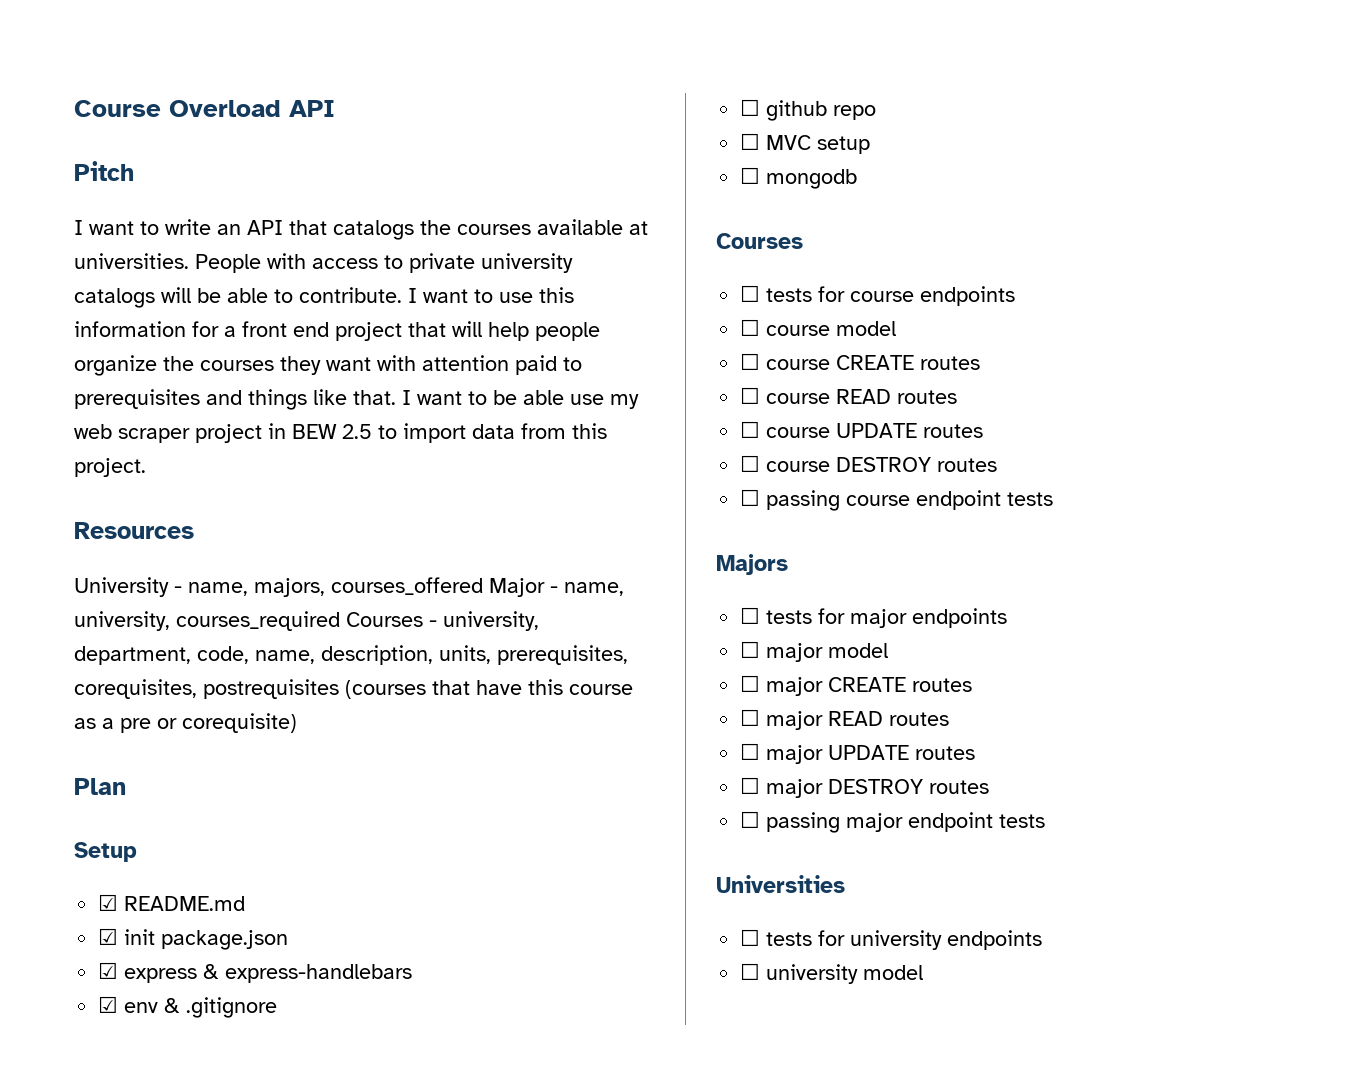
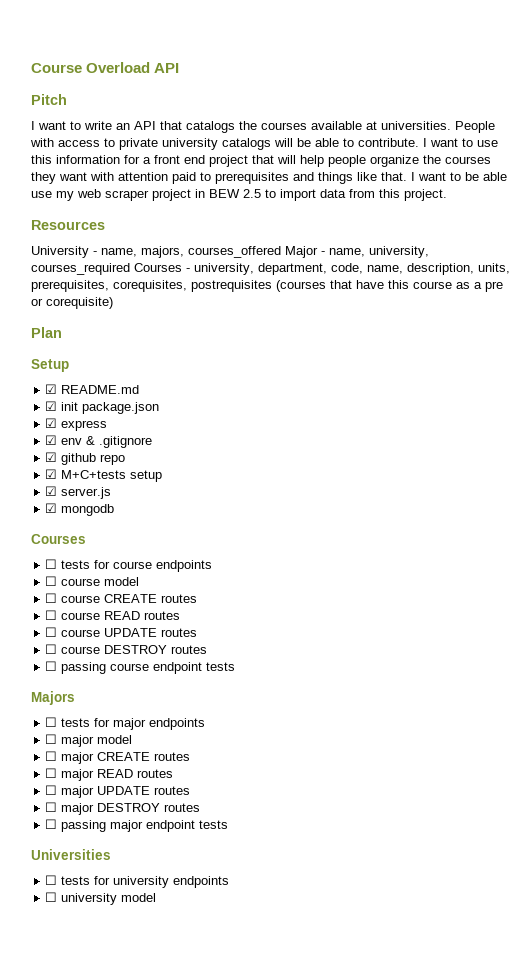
[203,964,413,983] & express-handlebars -> (108, 425) none
[740,99,761,116] ☐ -> [45,452,58,462] ☑
[740,133,812,150] ☐ MVC -> [45,469,127,479] ☑ M+C+tests
[740,167,761,184] ☐ -> [45,486,112,499] [45,503,58,513] ☑ server.js // ☑

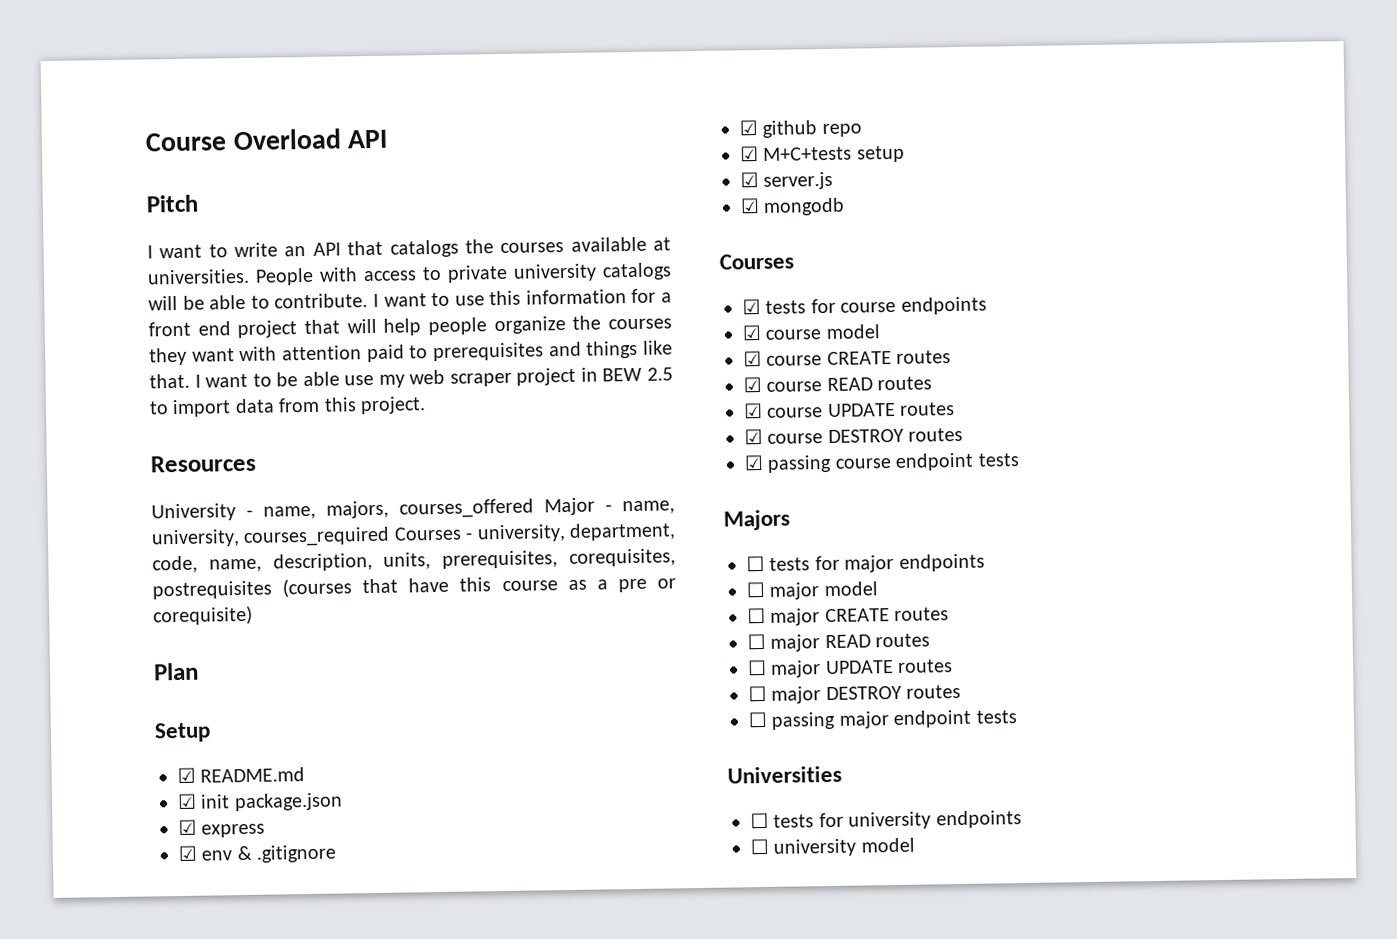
[45,559,58,569] ☐ -> [742,299,761,315] ☑
[45,576,58,586] ☐ -> [742,325,762,341] ☑
[45,593,58,603] ☐ -> [743,351,762,367] ☑
[45,610,58,620] ☐ -> [743,377,762,393] ☑
[45,627,58,637] ☐ -> [743,403,763,419] ☑
[45,644,58,654] ☐ -> [744,429,763,445] ☑
[45,661,58,671] ☐ -> [744,455,764,471] ☑

